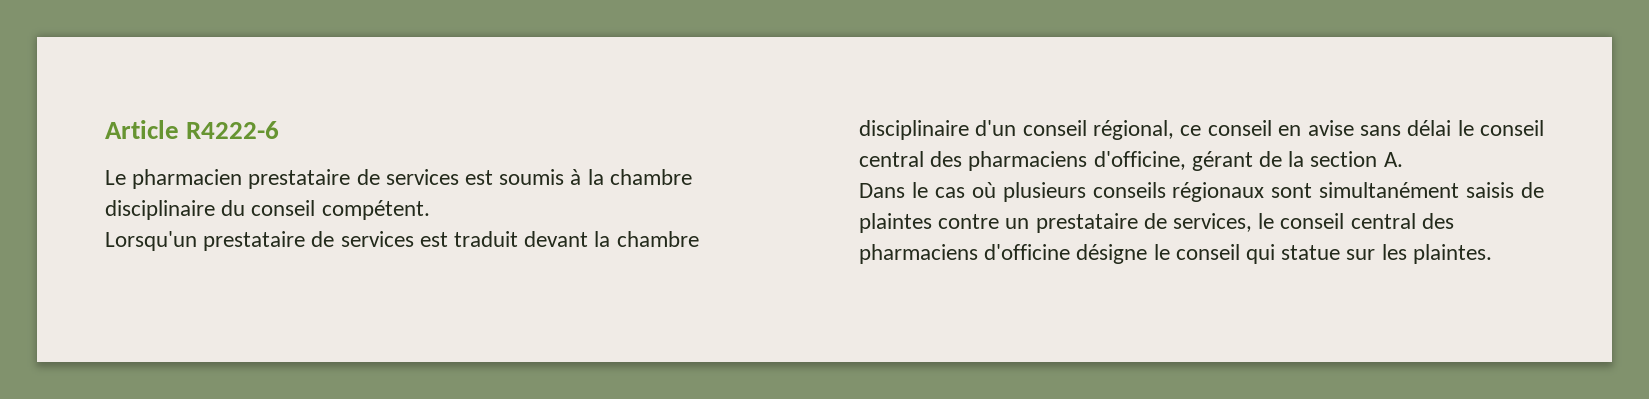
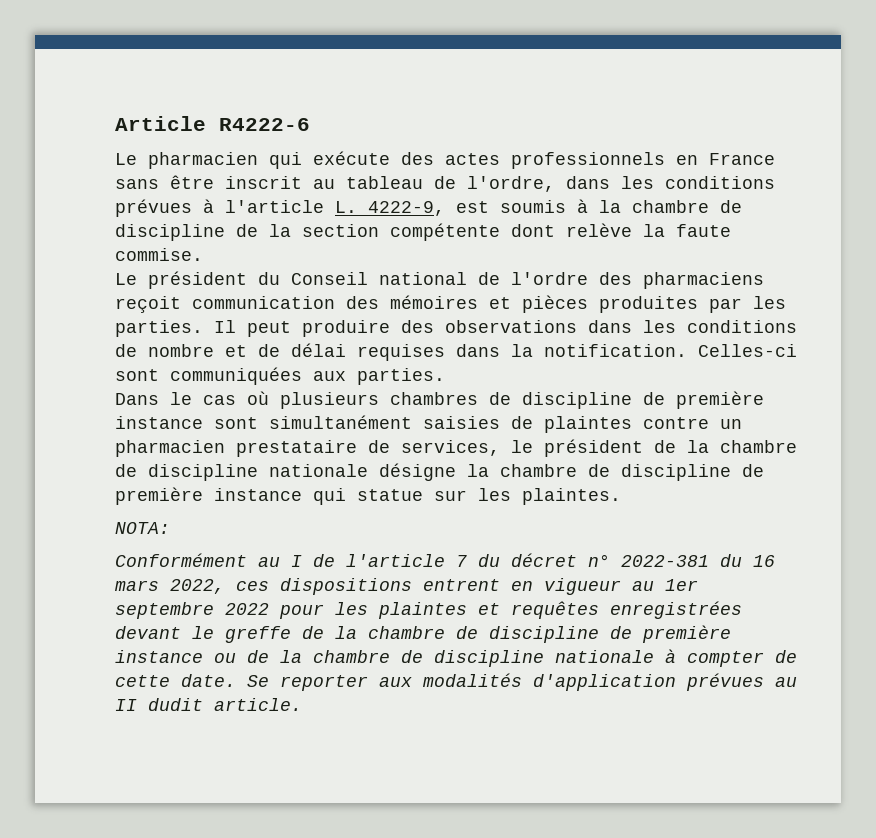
[248,169,459,189] prestataire de services -> [269,151,775,169] [115,175,775,192] [115,199,445,217] qui exécute des actes professionnels en France sans être inscrit au tableau de l'ordre, dans les conditions prévues à l'article L. 4222-9,
[105,200,430,220] [105,231,699,251] [859,120,1544,140] [859,151,1403,171] disciplinaire du conseil compétent. // Lorsqu'un prestataire de services est traduit devant la chambre disciplinaire d'un conseil régional, ce conseil en avise sans délai le conseil central des pharmaciens d'officine, gérant de la section A. -> [720,200,742,213] [115,223,731,241] [115,248,203,261] [115,271,764,289] [115,295,786,313] [115,320,797,337] [115,343,797,361] [115,367,445,385] de discipline de la section compétente dont relève la faute commise. // Le président du Conseil national de l'ordre des pharmaciens reçoit communication des mémoires et pièces produites par les parties. Il peut produire des observations dans les conditions de nombre et de délai requises dans la notification. Celles-ci sont communiquées aux parties.
[1092,182,1265,202] conseils régionaux -> [390,391,764,409] [115,416,203,429] chambres de discipline de première instance
[1466,182,1515,198] saisis -> [423,416,500,429] saisies
(1030, 223) none -> [115,440,225,457] pharmacien
[1280,213,1454,229] [859,244,1240,264] conseil central des pharmaciens d'officine désigne le conseil -> [544,439,797,457] [115,463,764,481] [115,487,302,505] président de la chambre de discipline nationale désigne la chambre de discipline de première instance
(1492, 254) none -> [115,522,170,534] [115,553,775,567] [115,578,698,595] [115,601,742,619] [115,625,731,643] [115,649,797,667] [115,673,797,691] [115,698,302,711] // NOTA: // Conformément au I de l'article 7 du décret n° 2022-381 du 16 mars 2022, ces dispositions entrent en vigueur au 1er septembre 2022 pour les plaintes et requêtes enregistrées devant le greffe de la chambre de discipline de première instance ou de la chambre de discipline nationale à compter de cette date. Se reporter aux modalités d'application prévues au II dudit article.

